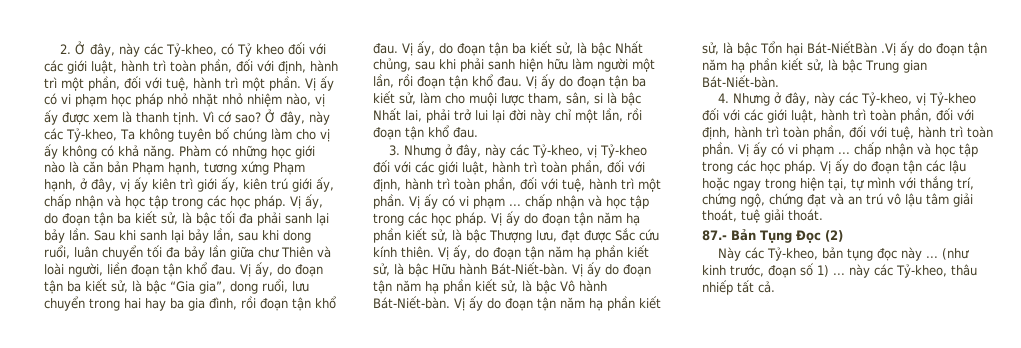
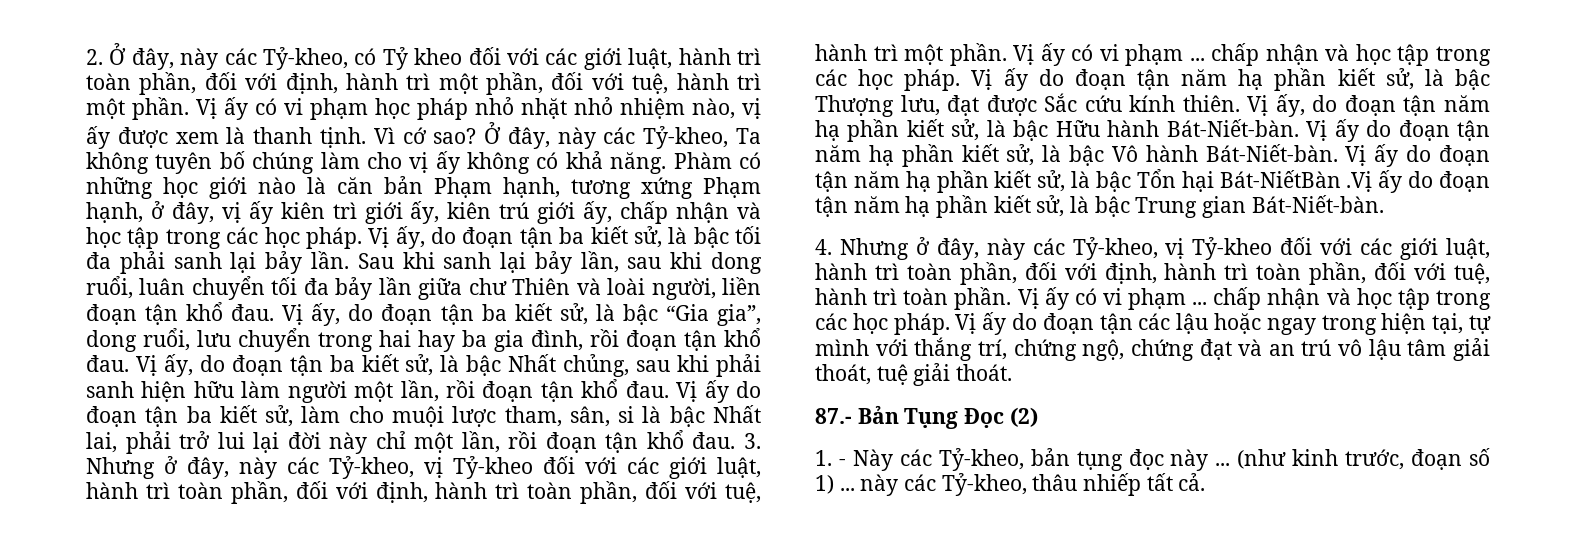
(478, 132) // -> (736, 440) none
(843, 236) none -> [815,450,846,466] 1. -

